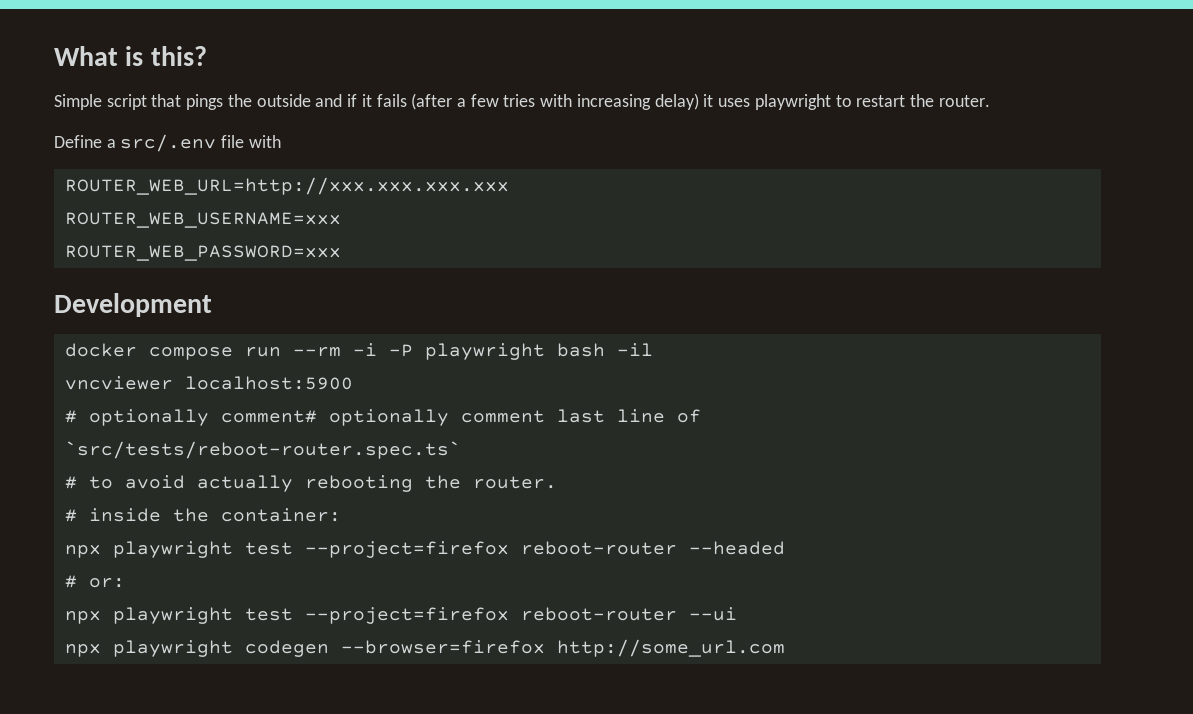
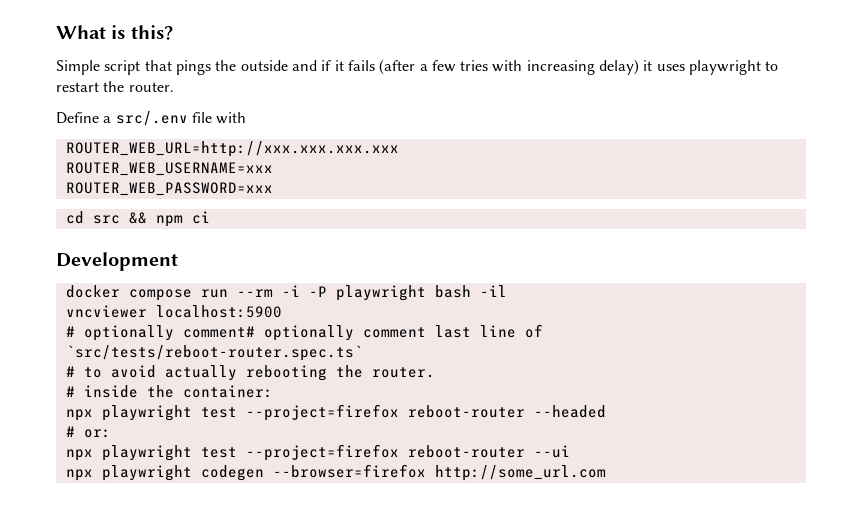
(341, 253) none -> [65,211,210,227] // cd src && npm ci

